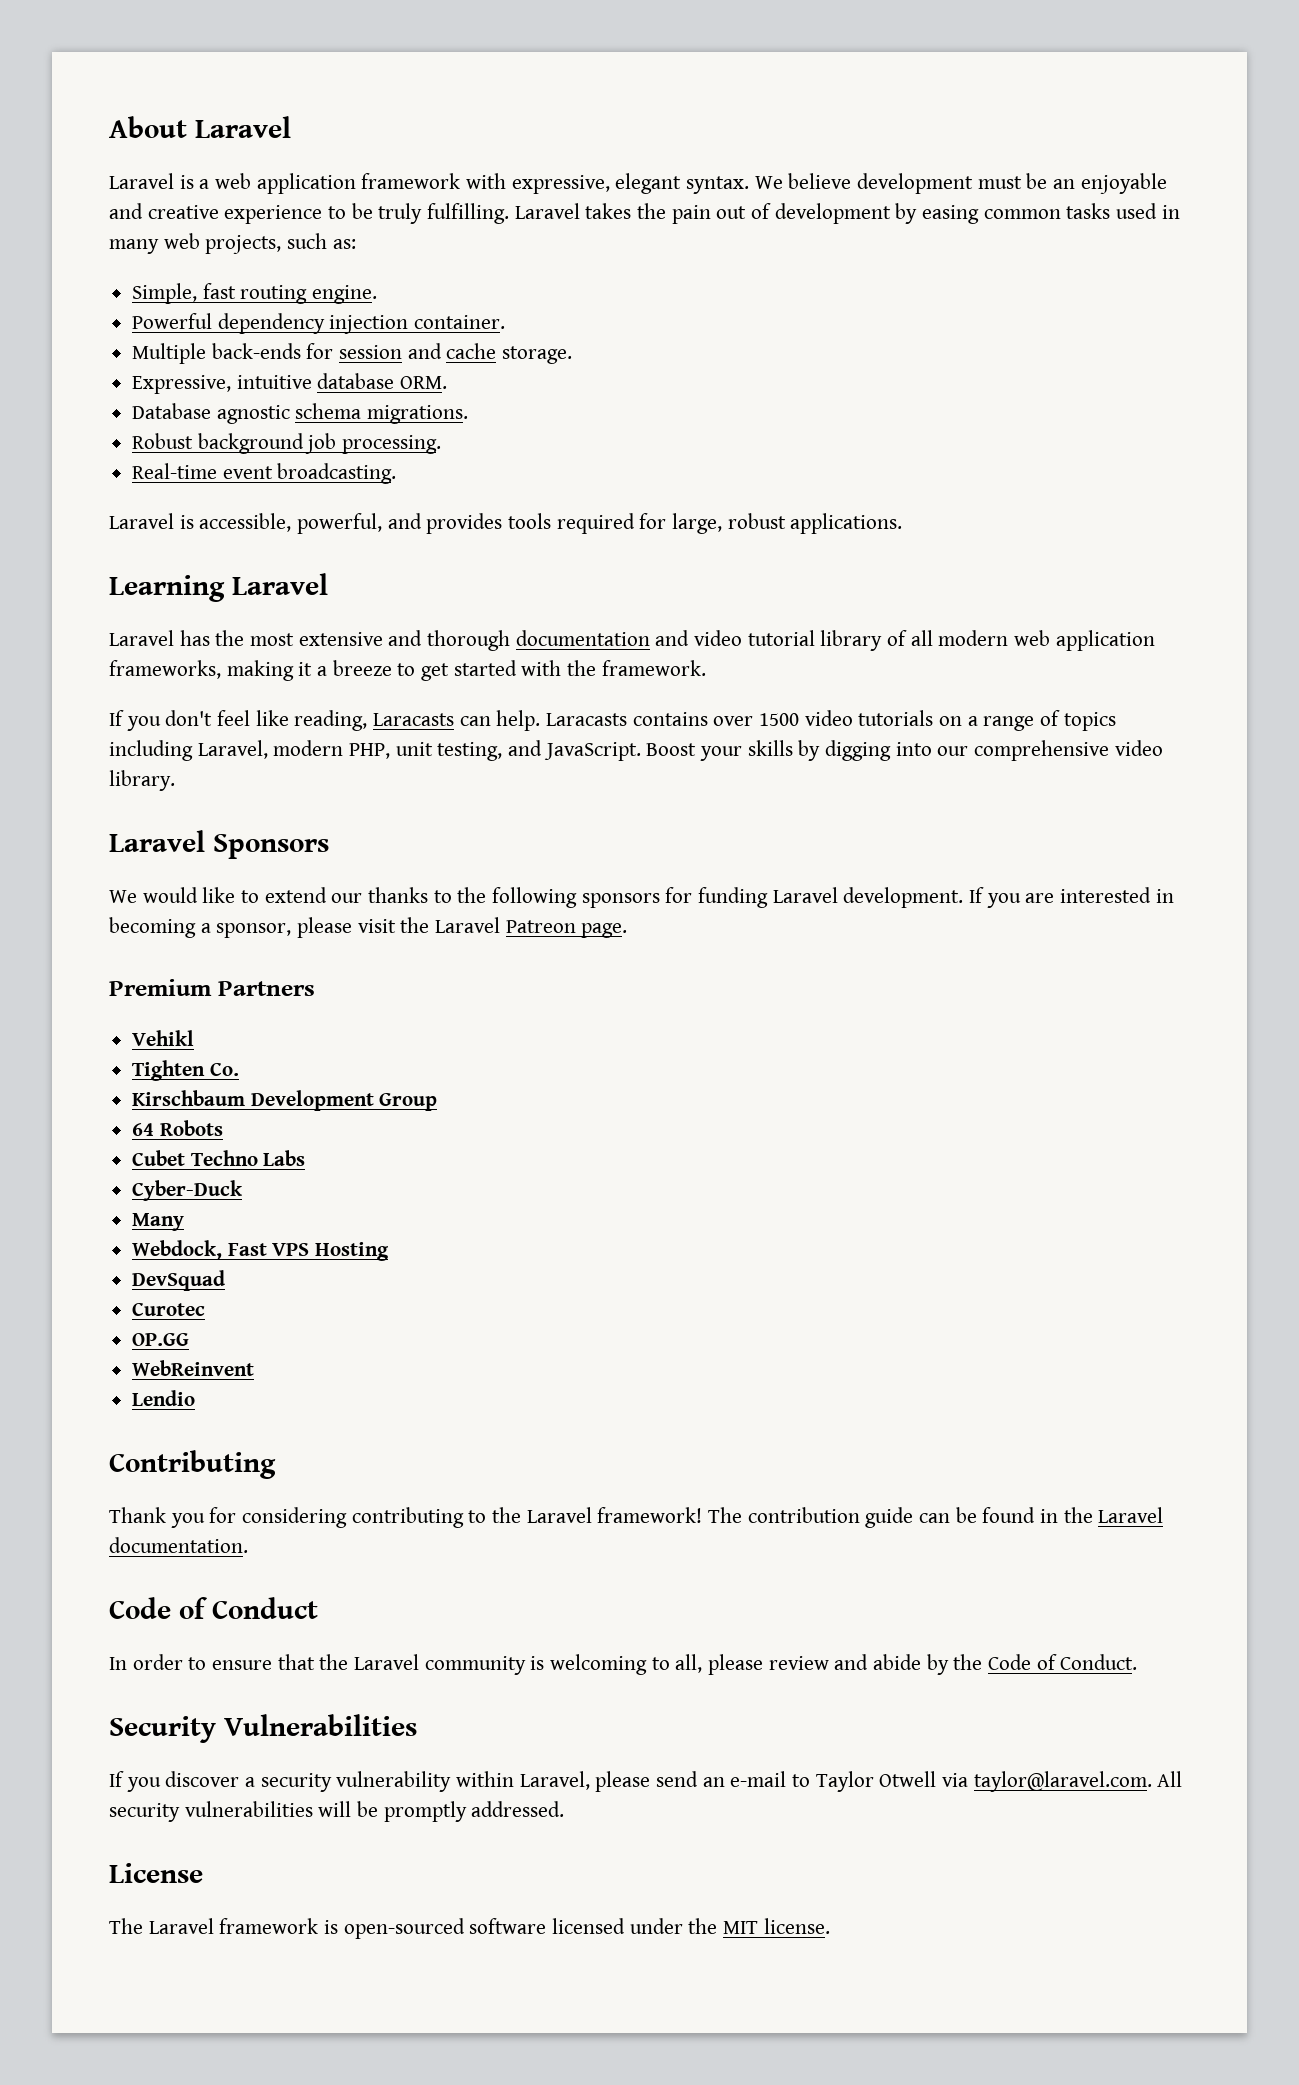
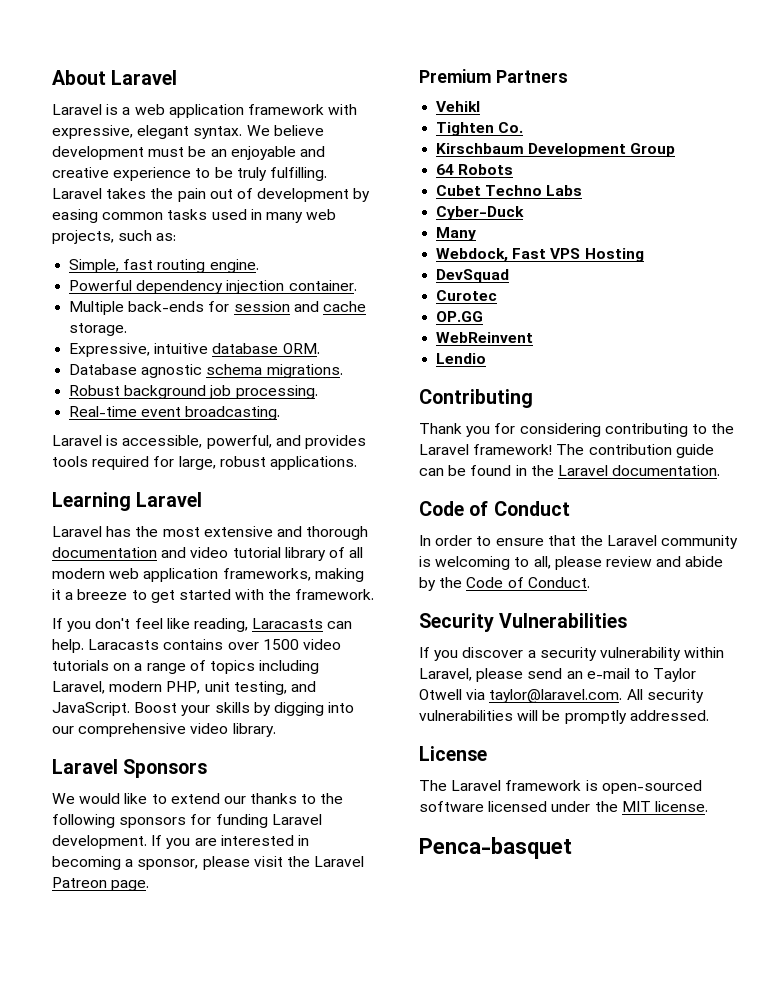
(830, 1926) none -> [419,837,572,859] // Penca-basquet

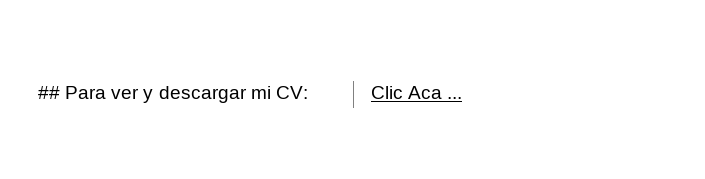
[52,70,178,85] [52,104,358,118] [52,125,324,139] [52,146,325,160] [52,167,327,181] [52,188,371,202] [52,209,337,223] [52,230,177,244] [69,259,259,273] [69,280,357,294] [69,301,366,315] [69,323,128,336] [69,343,320,357] [69,364,343,378] [69,385,318,399] [69,406,281,420] [52,435,366,449] [52,456,357,470] [52,492,203,511] [52,526,369,540] [52,547,364,561] [52,568,364,582] [52,589,375,603] [52,618,353,632] [52,639,341,653] [52,660,320,674] [52,681,316,695] [52,702,355,716] [52,723,276,737] [52,759,208,778] [52,793,344,804] [52,814,322,828] [52,835,309,849] [52,856,365,870] [52,877,150,891] [419,69,568,83] [436,101,481,112] [436,122,524,136] [436,143,676,157] [436,164,514,175] [436,185,583,196] [436,206,525,220] [436,227,477,241] [436,248,644,262] [436,269,510,283] [436,290,498,301] [436,311,484,322] [436,332,534,343] [436,353,487,364] [419,389,533,408] [419,423,735,437] [419,444,714,458] [419,465,721,476] [419,501,570,516] [419,535,739,549] [419,556,724,570] [419,577,590,591] [419,613,628,632] [419,647,725,661] [419,668,697,682] [419,689,704,703] [419,710,709,724] [419,746,487,761] [419,780,702,794] [419,801,708,812] [419,837,572,859] About Laravel // Laravel is a web application framework with expressive, elegant syntax. We believe development must be an enjoyable and creative experience to be truly fulfilling. Laravel takes the pain out of development by easing common tasks used in many web projects, such as: // Simple, fast routing engine. // Powerful dependency injection container. // Multiple back-ends for session and cache storage. // Expressive, intuitive database ORM. // Database agnostic schema migrations. // Robust background job processing. // Real-time event broadcasting. // Laravel is accessible, powerful, and provides tools required for large, robust applications. // Learning Laravel // Laravel has the most extensive and thorough documentation and video tutorial library of all modern web application frameworks, making it a breeze to get started with the framework. // If you don't feel like reading, Laracasts can help. Laracasts contains over 1500 video tutorials on a range of topics including Laravel, modern PHP, unit testing, and JavaScript. Boost your skills by digging into our comprehensive video library. // Laravel Sponsors // We would like to extend our thanks to the following sponsors for funding Laravel development. If you are interested in becoming a sponsor, please visit the Laravel Patreon page. // Premium Partners // Vehikl // Tighten Co. // Kirschbaum Development Group // 64 Robots // Cubet Techno Labs // Cyber-Duck // Many // Webdock, Fast VPS Hosting // DevSquad // Curotec // OP.GG // WebReinvent // Lendio // Contributing // Thank you for considering contributing to the Laravel framework! The contribution guide can be found in the Laravel documentation. // Code of Conduct // In order to ensure that the Laravel community is welcoming to all, please review and abide by the Code of Conduct. // Security Vulnerabilities // If you discover a security vulnerability within Laravel, please send an e-mail to Taylor Otwell via taylor@laravel.com. All security vulnerabilities will be promptly addressed. // License // The Laravel framework is open-sourced software licensed under the MIT license. // Penca-basquet -> [38,86,463,103] ## Para ver y descargar mi CV: Clic Aca ...

